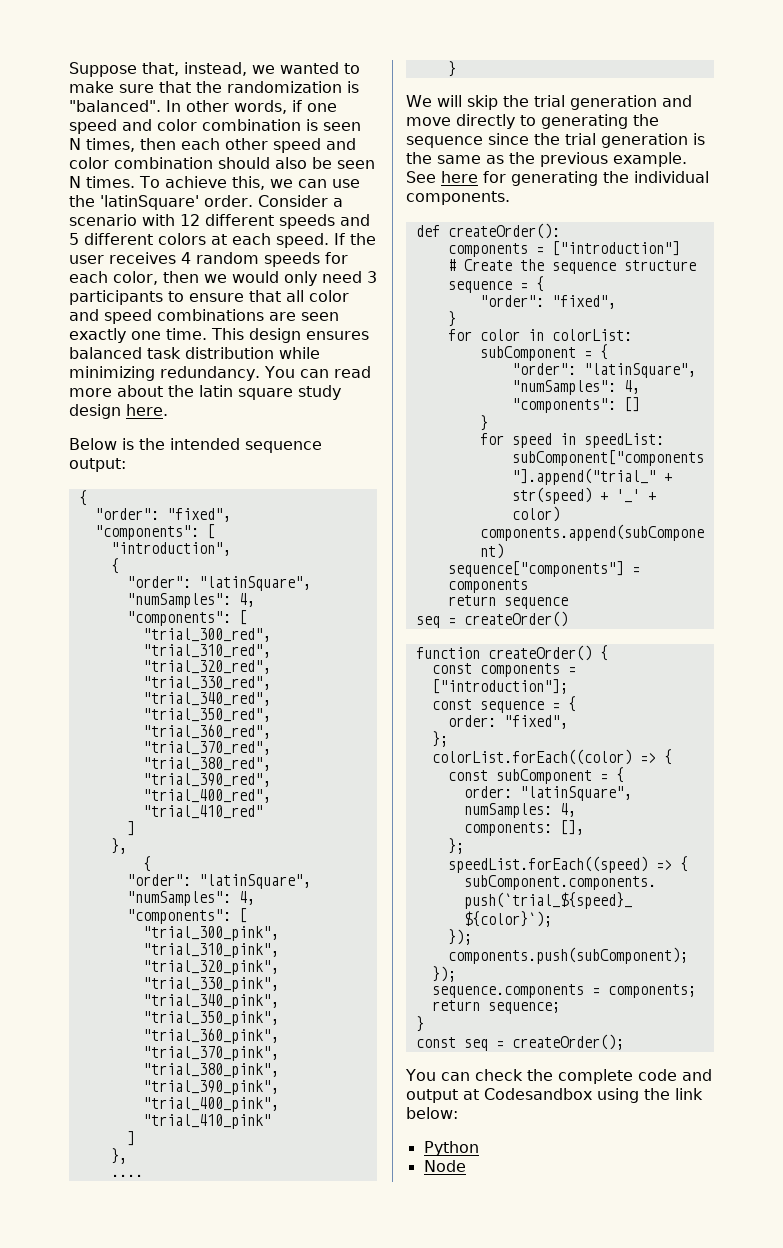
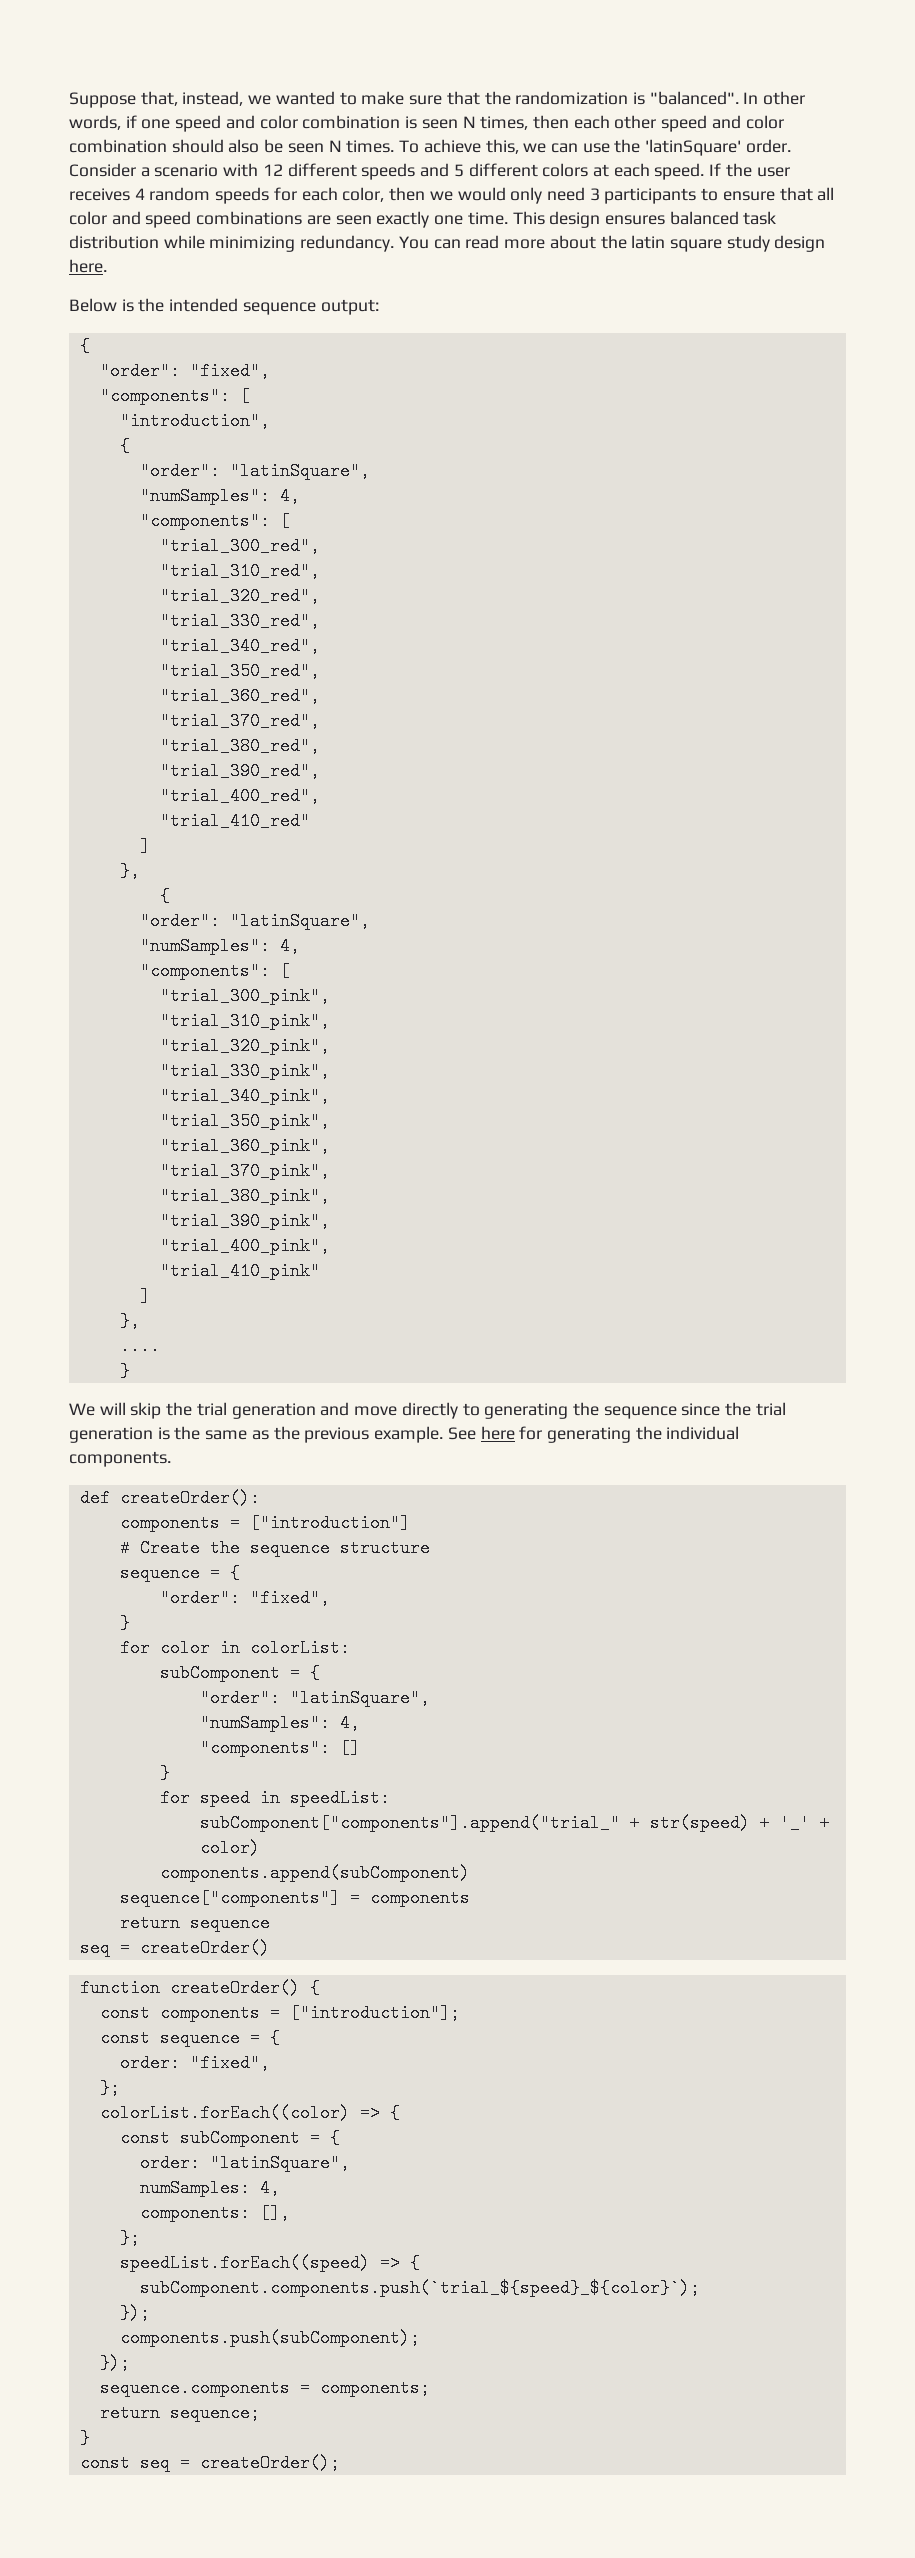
[405,1069,712,1084] [406,1088,703,1103] [406,1107,458,1119] [423,1141,479,1156] [423,1160,466,1172] // You can check the complete code and output at Codesandbox using the link below: // Python // Node -> (340, 2463) none

